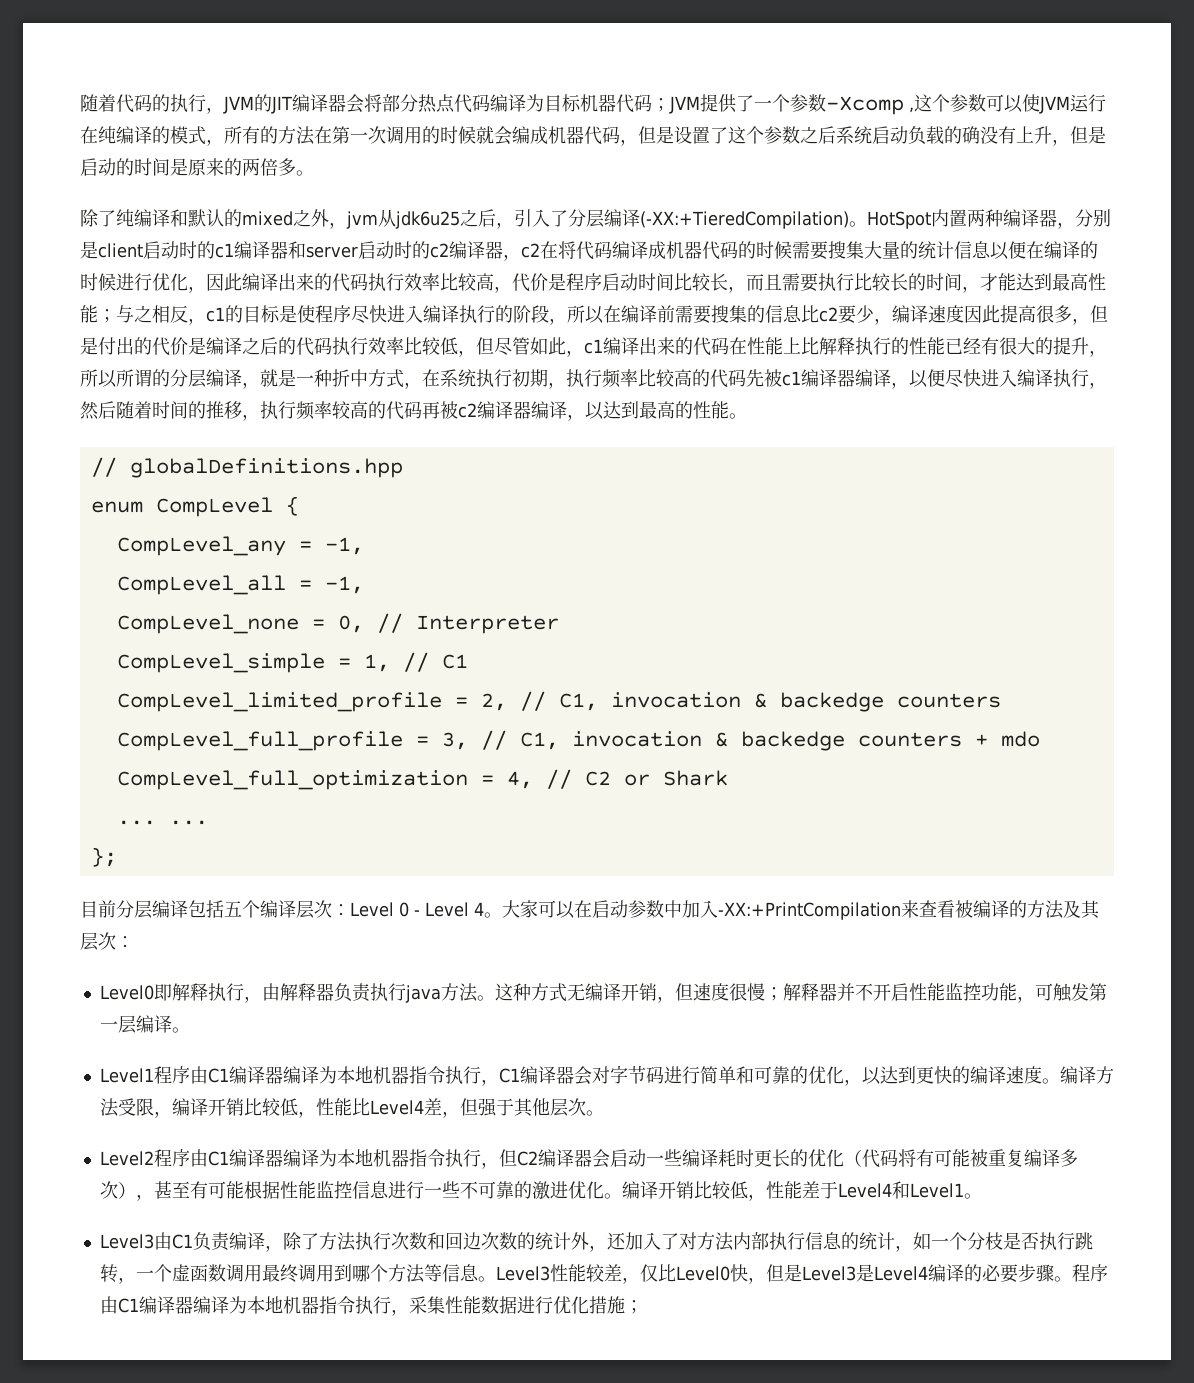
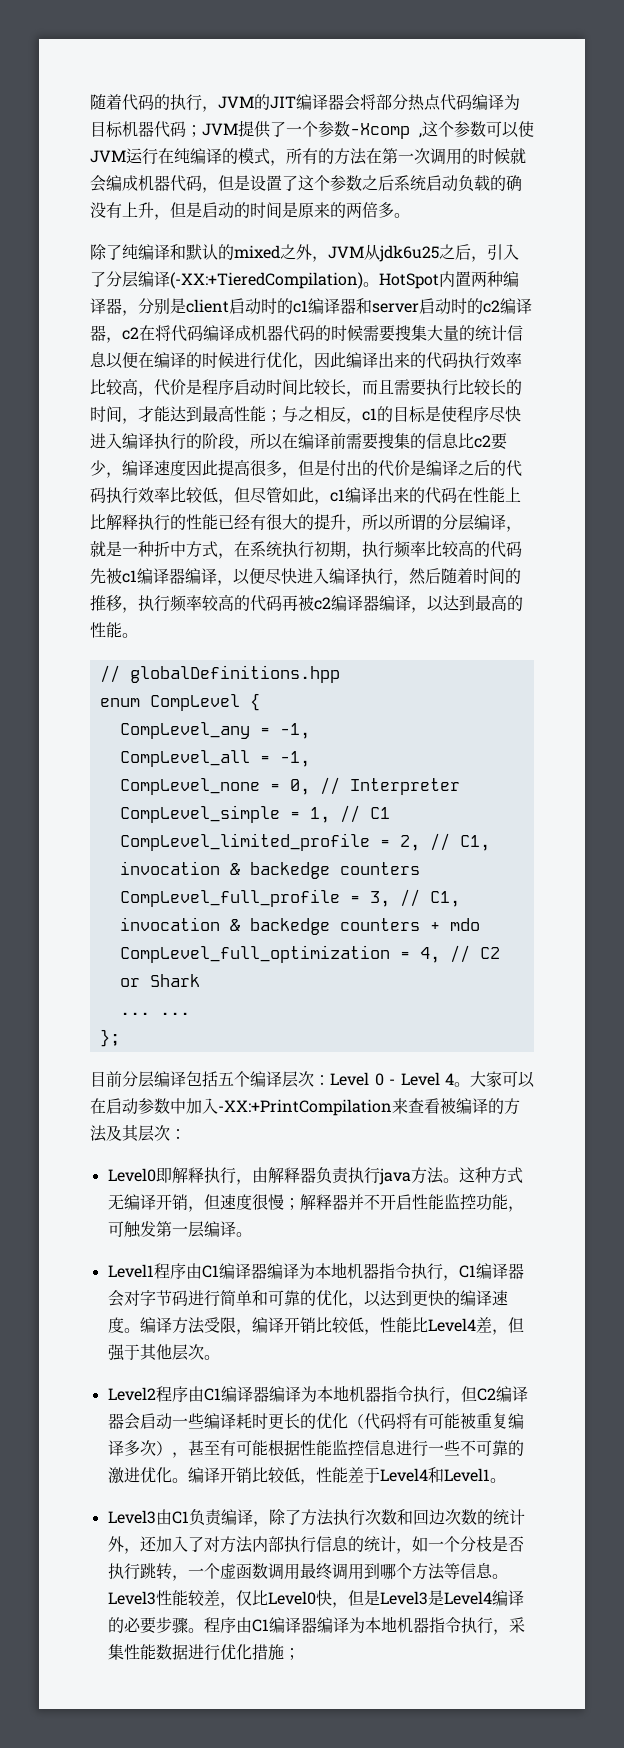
[346,211,378,229] jvm -> [328,246,364,259] JVM

